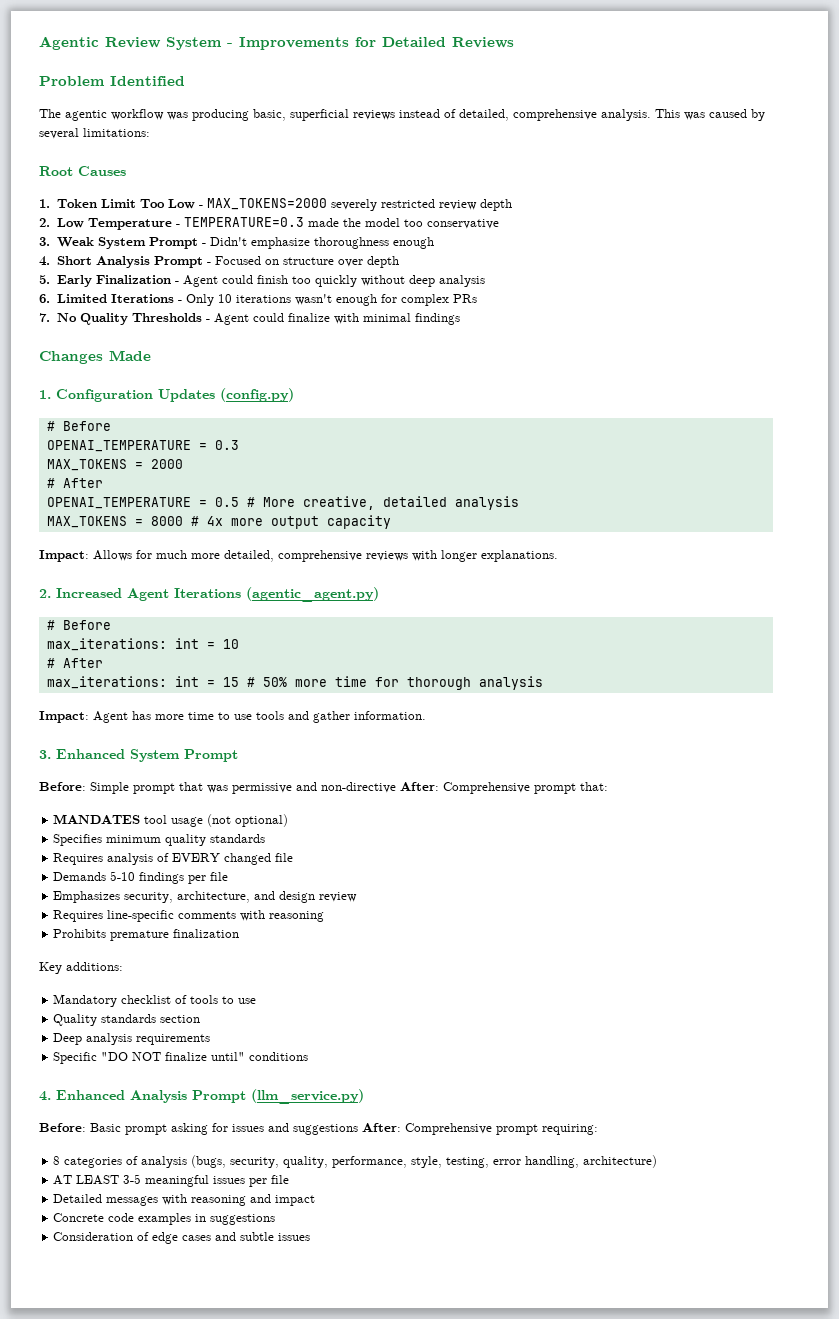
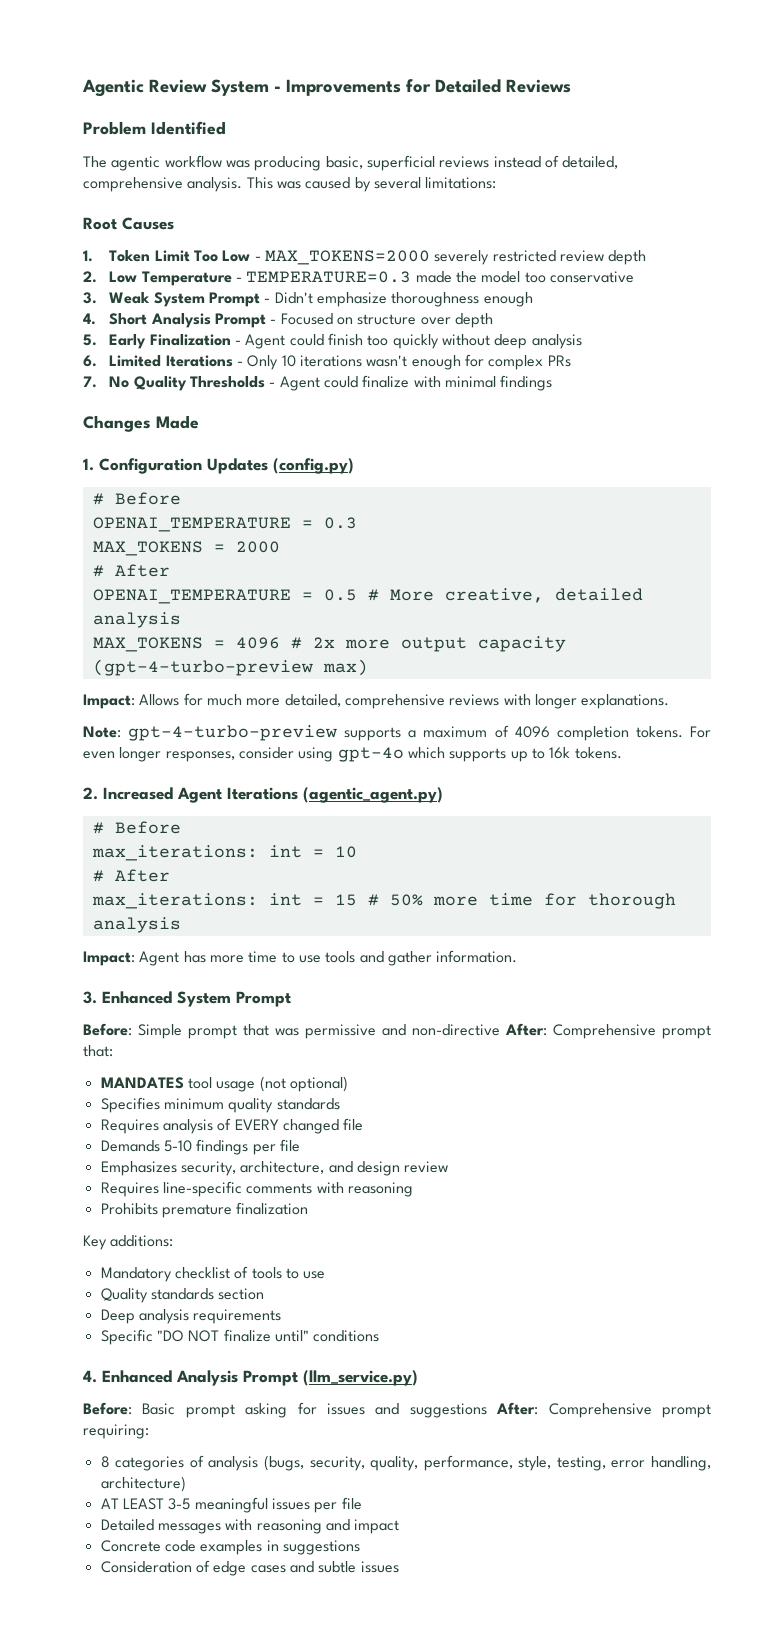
[150,516,223,526] 8000 # 4x -> [235,637,335,649] 4096 # 2x
(391, 522) none -> [92,659,368,676] (gpt-4-turbo-preview max)
(558, 556) none -> [83,725,711,741] [83,747,622,762] // Note: gpt-4-turbo-preview supports a maximum of 4096 completion tokens. For even longer responses, consider using gpt-4o which supports up to 16k tokens.

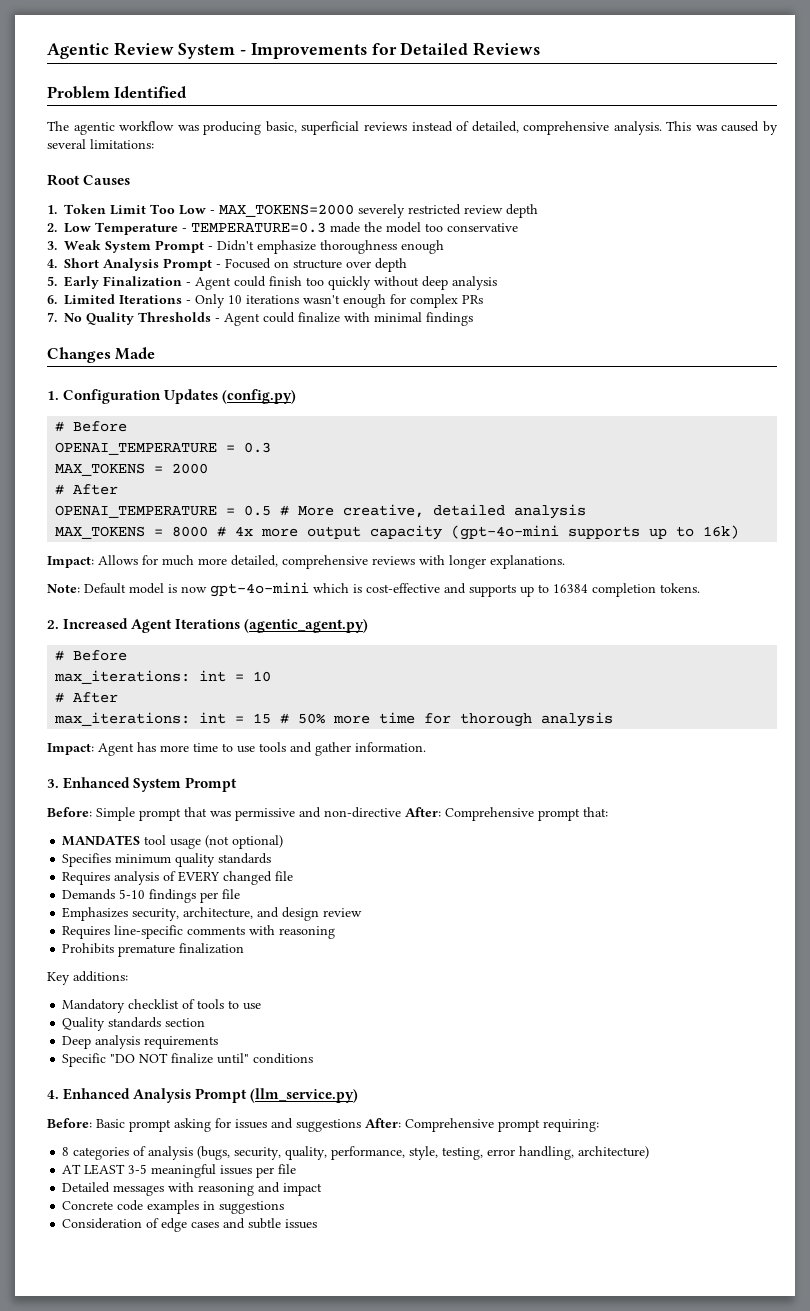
[235,636,566,652] [92,659,368,676] 4096 # 2x more output capacity (gpt-4-turbo-preview max) -> [172,525,740,540] 8000 # 4x more output capacity (gpt-4o-mini supports up to 16k)
[128,725,711,741] [83,747,571,762] gpt-4-turbo-preview supports a maximum of 4096 completion tokens. For even longer responses, consider using gpt-4o which supports up to 16k -> [84,582,656,597] Default model is now gpt-4o-mini which is cost-effective and supports up to 16384 completion

